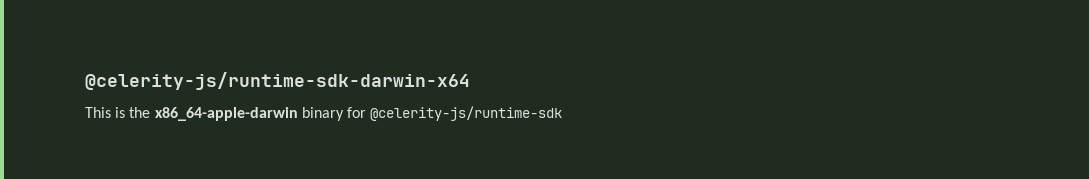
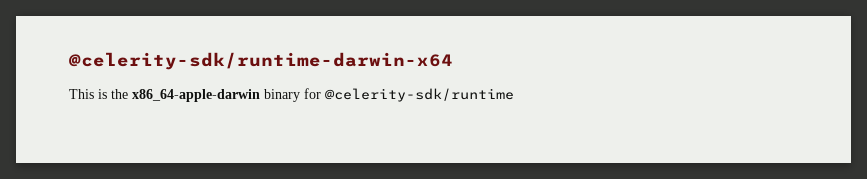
[85,72,470,90] @celerity-js/runtime-sdk-darwin-x64 -> [69,52,453,70] @celerity-sdk/runtime-darwin-x64
[370,106,563,121] @celerity-js/runtime-sdk -> [325,88,514,102] @celerity-sdk/runtime

